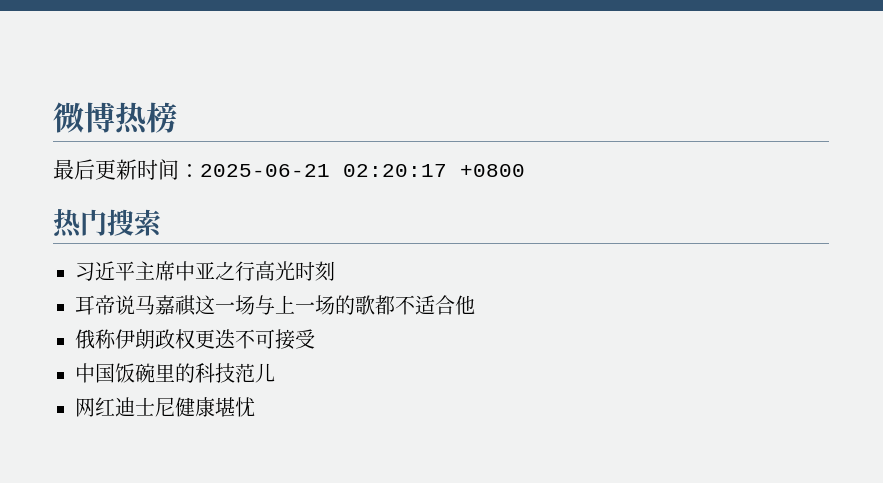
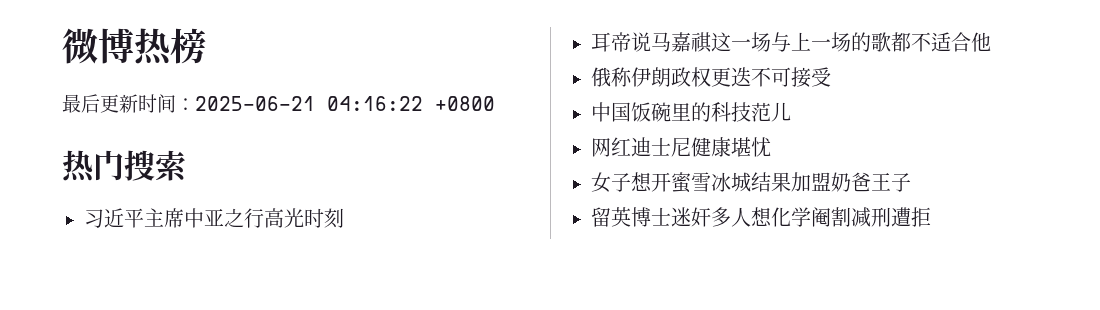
[343,164,447,177] 02:20:17 -> [327,96,423,111] 04:16:22
(255, 407) none -> [591,172,911,193] [591,207,931,227] // 女子想开蜜雪冰城结果加盟奶爸王子 // 留英博士迷奸多人想化学阉割减刑遭拒

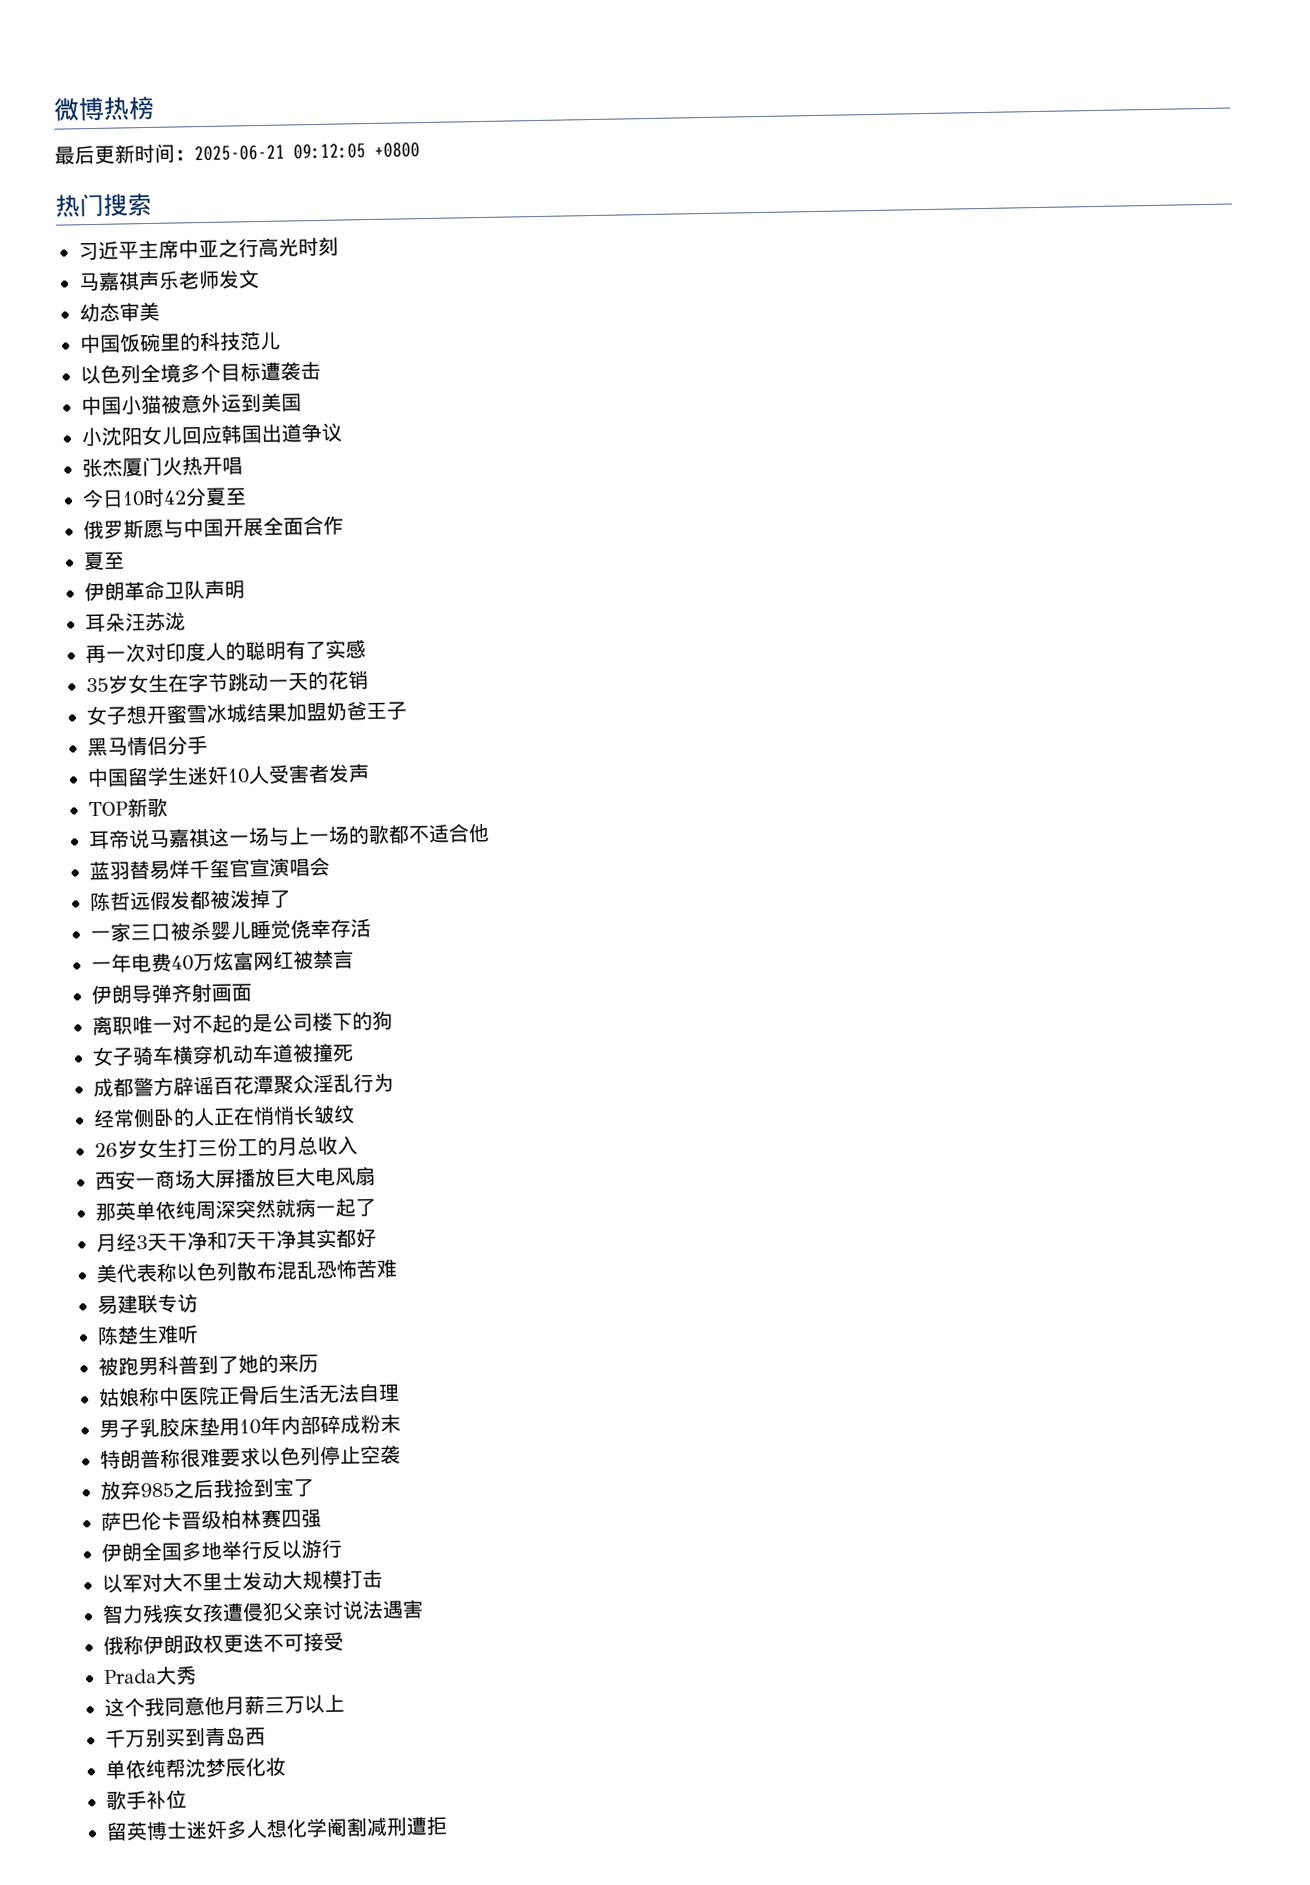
[327,96,423,111] 04:16:22 -> [293,143,366,160] 09:12:05
(344, 218) none -> [78,269,260,292] [79,301,160,323] [79,331,281,354] [80,360,321,385] [81,392,302,416] [81,422,342,447] [82,456,243,478] [82,487,247,509] [83,515,344,540] [83,551,125,571] [84,579,245,602] [85,611,186,633] [85,639,366,664] [86,670,369,694] [86,701,407,726] [87,735,208,757] [87,763,370,788] [88,797,168,818] // 马嘉祺声乐老师发文 // 幼态审美 // 中国饭碗里的科技范儿 // 以色列全境多个目标遭袭击 // 中国小猫被意外运到美国 // 小沈阳女儿回应韩国出道争议 // 张杰厦门火热开唱 // 今日10时42分夏至 // 俄罗斯愿与中国开展全面合作 // 夏至 // 伊朗革命卫队声明 // 耳朵汪苏泷 // 再一次对印度人的聪明有了实感 // 35岁女生在字节跳动一天的花销 // 女子想开蜜雪冰城结果加盟奶爸王子 // 黑马情侣分手 // 中国留学生迷奸10人受害者发声 // TOP新歌
(991, 42) none -> [89,856,330,881] [90,888,291,912] [90,918,371,942] [91,949,354,973] [91,982,252,1005] [92,1010,393,1036] [92,1042,354,1067] [93,1072,394,1098] [93,1104,355,1129] [94,1135,358,1159] [95,1166,376,1191] [95,1197,376,1222] [96,1228,377,1253] [96,1258,397,1284] [97,1293,198,1316] [97,1324,199,1346] [98,1353,319,1377] [98,1383,400,1408] [99,1413,401,1439] [100,1444,401,1470] [100,1477,314,1501] [101,1508,322,1532] [101,1538,343,1563] [102,1569,383,1594] [102,1599,424,1625] // 蓝羽替易烊千玺官宣演唱会 // 陈哲远假发都被泼掉了 // 一家三口被杀婴儿睡觉侥幸存活 // 一年电费40万炫富网红被禁言 // 伊朗导弹齐射画面 // 离职唯一对不起的是公司楼下的狗 // 女子骑车横穿机动车道被撞死 // 成都警方辟谣百花潭聚众淫乱行为 // 经常侧卧的人正在悄悄长皱纹 // 26岁女生打三份工的月总收入 // 西安一商场大屏播放巨大电风扇 // 那英单依纯周深突然就病一起了 // 月经3天干净和7天干净其实都好 // 美代表称以色列散布混乱恐怖苦难 // 易建联专访 // 陈楚生难听 // 被跑男科普到了她的来历 // 姑娘称中医院正骨后生活无法自理 // 男子乳胶床垫用10年内部碎成粉末 // 特朗普称很难要求以色列停止空袭 // 放弃985之后我捡到宝了 // 萨巴伦卡晋级柏林赛四强 // 伊朗全国多地举行反以游行 // 以军对大不里士发动大规模打击 // 智力残疾女孩遭侵犯父亲讨说法遇害
[591,102,791,122] [591,137,771,157] [591,172,911,193] 中国饭碗里的科技范儿 // 网红迪士尼健康堪忧 // 女子想开蜜雪冰城结果加盟奶爸王子 -> [103,1665,197,1686] [104,1694,345,1718] [105,1726,266,1749] [105,1756,286,1780] [106,1789,187,1810] Prada大秀 // 这个我同意他月薪三万以上 // 千万别买到青岛西 // 单依纯帮沈梦辰化妆 // 歌手补位

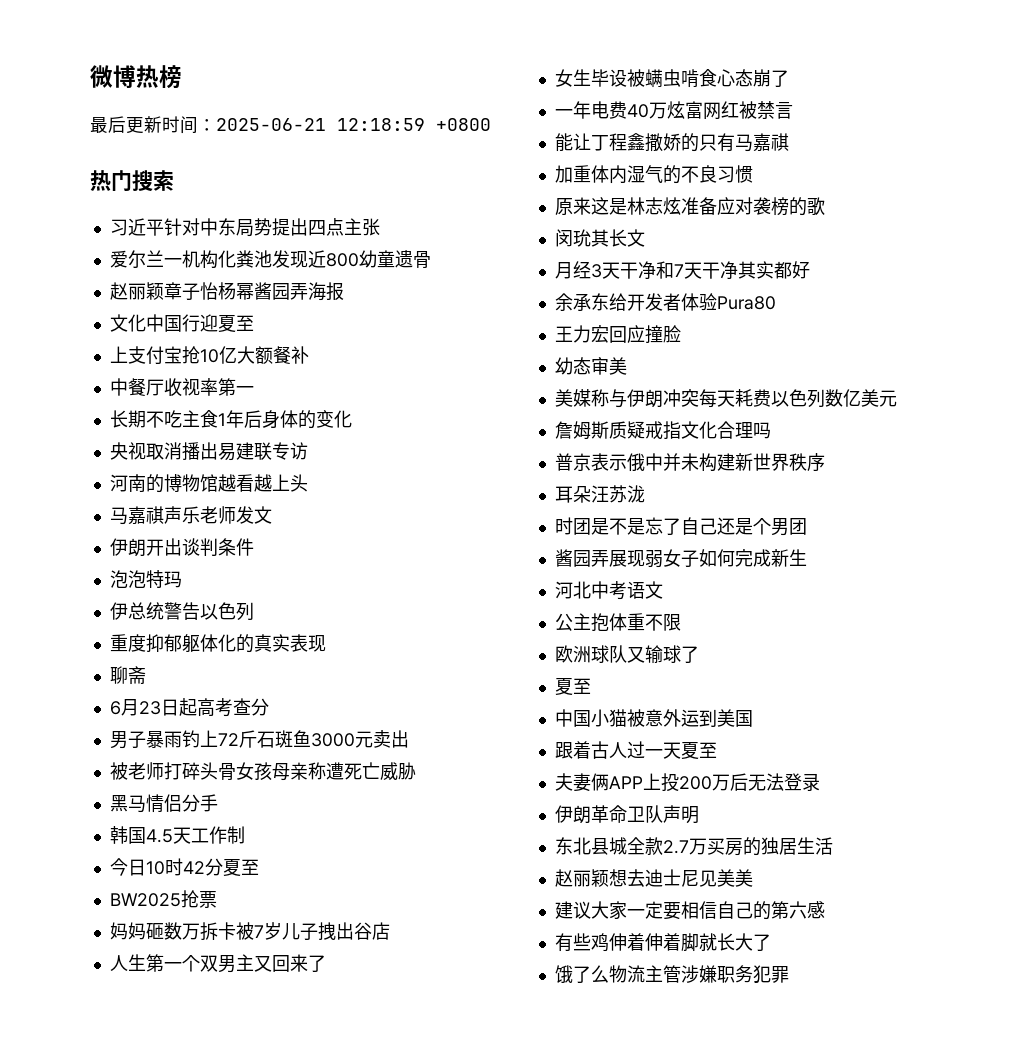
[293,143,366,160] 09:12:05 -> [337,118,425,131] 12:18:59
[138,236,339,260] 主席中亚之行高光时刻 -> [163,218,380,237] [109,250,431,269] [109,282,344,301] [109,314,254,332] [109,346,309,365] [109,378,254,397] [109,410,352,429] [109,442,308,461] [109,474,308,493] 针对中东局势提出四点主张 // 爱尔兰一机构化粪池发现近800幼童遗骨 // 赵丽颖章子怡杨幂酱园弄海报 // 文化中国行迎夏至 // 上支付宝抢10亿大额餐补 // 中餐厅收视率第一 // 长期不吃主食1年后身体的变化 // 央视取消播出易建联专访 // 河南的博物馆越看越上头
[79,301,160,323] [79,331,281,354] [80,360,321,385] [81,392,302,416] [81,422,342,447] [82,456,243,478] 幼态审美 // 中国饭碗里的科技范儿 // 以色列全境多个目标遭袭击 // 中国小猫被意外运到美国 // 小沈阳女儿回应韩国出道争议 // 张杰厦门火热开唱 -> [109,538,254,557] [109,570,182,588] [109,602,254,621] [109,634,326,653] [109,666,146,685] [109,698,269,717] [109,730,409,749] [109,762,416,781] [109,794,218,813] [109,826,245,844] 伊朗开出谈判条件 // 泡泡特玛 // 伊总统警告以色列 // 重度抑郁躯体化的真实表现 // 聊斋 // 6月23日起高考查分 // 男子暴雨钓上72斤石斑鱼3000元卖出 // 被老师打碎头骨女孩母亲称遭死亡威胁 // 黑马情侣分手 // 韩国4.5天工作制
[83,515,344,540] [83,551,125,571] [84,579,245,602] [85,611,186,633] [85,639,366,664] [86,670,369,694] [86,701,407,726] [87,735,208,757] [87,763,370,788] [88,797,168,818] [88,822,490,850] [89,856,330,881] [90,888,291,912] [90,918,371,942] 俄罗斯愿与中国开展全面合作 // 夏至 // 伊朗革命卫队声明 // 耳朵汪苏泷 // 再一次对印度人的聪明有了实感 // 35岁女生在字节跳动一天的花销 // 女子想开蜜雪冰城结果加盟奶爸王子 // 黑马情侣分手 // 中国留学生迷奸10人受害者发声 // TOP新歌 // 耳帝说马嘉祺这一场与上一场的歌都不适合他 // 蓝羽替易烊千玺官宣演唱会 // 陈哲远假发都被泼掉了 // 一家三口被杀婴儿睡觉侥幸存活 -> [109,890,217,908] [109,922,390,941] [109,954,326,973] [554,69,789,88] BW2025抢票 // 妈妈砸数万拆卡被7岁儿子拽出谷店 // 人生第一个双男主又回来了 // 女生毕设被螨虫啃食心态崩了
[91,982,252,1005] [92,1010,393,1036] [92,1042,354,1067] [93,1072,394,1098] [93,1104,355,1129] [94,1135,358,1159] [95,1166,376,1191] [95,1197,376,1222] 伊朗导弹齐射画面 // 离职唯一对不起的是公司楼下的狗 // 女子骑车横穿机动车道被撞死 // 成都警方辟谣百花潭聚众淫乱行为 // 经常侧卧的人正在悄悄长皱纹 // 26岁女生打三份工的月总收入 // 西安一商场大屏播放巨大电风扇 // 那英单依纯周深突然就病一起了 -> [554,133,789,152] [554,165,753,184] [554,197,825,216] [554,229,645,247] 能让丁程鑫撒娇的只有马嘉祺 // 加重体内湿气的不良习惯 // 原来这是林志炫准备应对袭榜的歌 // 闵玧其长文
[96,1258,397,1284] [97,1293,198,1316] [97,1324,199,1346] [98,1353,319,1377] [98,1383,400,1408] [99,1413,401,1439] [100,1444,401,1470] [100,1477,314,1501] [101,1508,322,1532] [101,1538,343,1563] [102,1569,383,1594] [102,1599,424,1625] [103,1631,344,1656] [103,1665,197,1686] [104,1694,345,1718] [105,1726,266,1749] [105,1756,286,1780] [106,1789,187,1810] [106,1815,448,1841] 美代表称以色列散布混乱恐怖苦难 // 易建联专访 // 陈楚生难听 // 被跑男科普到了她的来历 // 姑娘称中医院正骨后生活无法自理 // 男子乳胶床垫用10年内部碎成粉末 // 特朗普称很难要求以色列停止空袭 // 放弃985之后我捡到宝了 // 萨巴伦卡晋级柏林赛四强 // 伊朗全国多地举行反以游行 // 以军对大不里士发动大规模打击 // 智力残疾女孩遭侵犯父亲讨说法遇害 // 俄称伊朗政权更迭不可接受 // Prada大秀 // 这个我同意他月薪三万以上 // 千万别买到青岛西 // 单依纯帮沈梦辰化妆 // 歌手补位 // 留英博士迷奸多人想化学阉割减刑遭拒 -> [554,293,776,312] [554,325,681,344] [554,357,627,375] [554,389,897,408] [554,421,771,440] [554,453,825,472] [554,485,645,503] [554,517,807,536] [554,549,807,568] [554,581,663,600] [554,613,681,632] [554,645,699,664] [554,678,591,695] [554,709,753,727] [554,741,717,759] [554,773,820,792] [554,805,699,824] [554,837,833,856] [554,869,753,887] [554,901,825,920] [554,933,771,952] [554,965,789,984] 余承东给开发者体验Pura80 // 王力宏回应撞脸 // 幼态审美 // 美媒称与伊朗冲突每天耗费以色列数亿美元 // 詹姆斯质疑戒指文化合理吗 // 普京表示俄中并未构建新世界秩序 // 耳朵汪苏泷 // 时团是不是忘了自己还是个男团 // 酱园弄展现弱女子如何完成新生 // 河北中考语文 // 公主抱体重不限 // 欧洲球队又输球了 // 夏至 // 中国小猫被意外运到美国 // 跟着古人过一天夏至 // 夫妻俩APP上投200万后无法登录 // 伊朗革命卫队声明 // 东北县城全款2.7万买房的独居生活 // 赵丽颖想去迪士尼见美美 // 建议大家一定要相信自己的第六感 // 有些鸡伸着伸着脚就长大了 // 饿了么物流主管涉嫌职务犯罪

